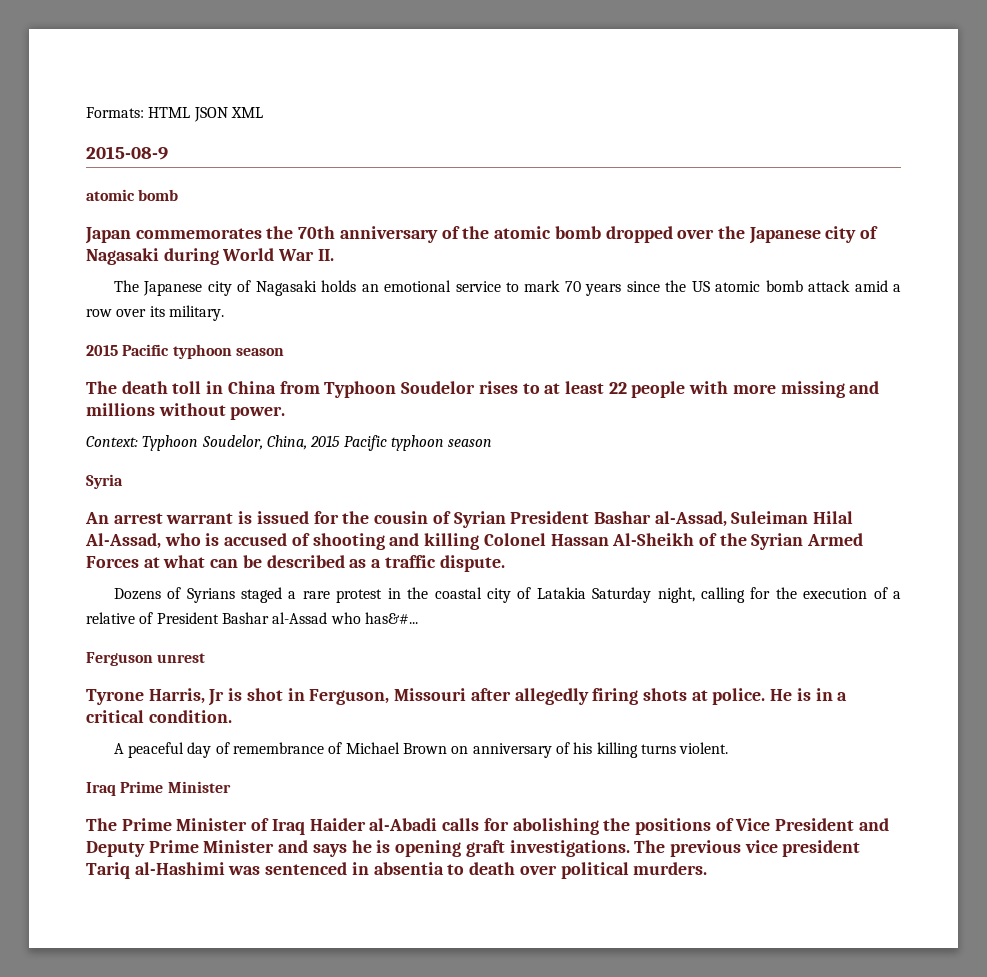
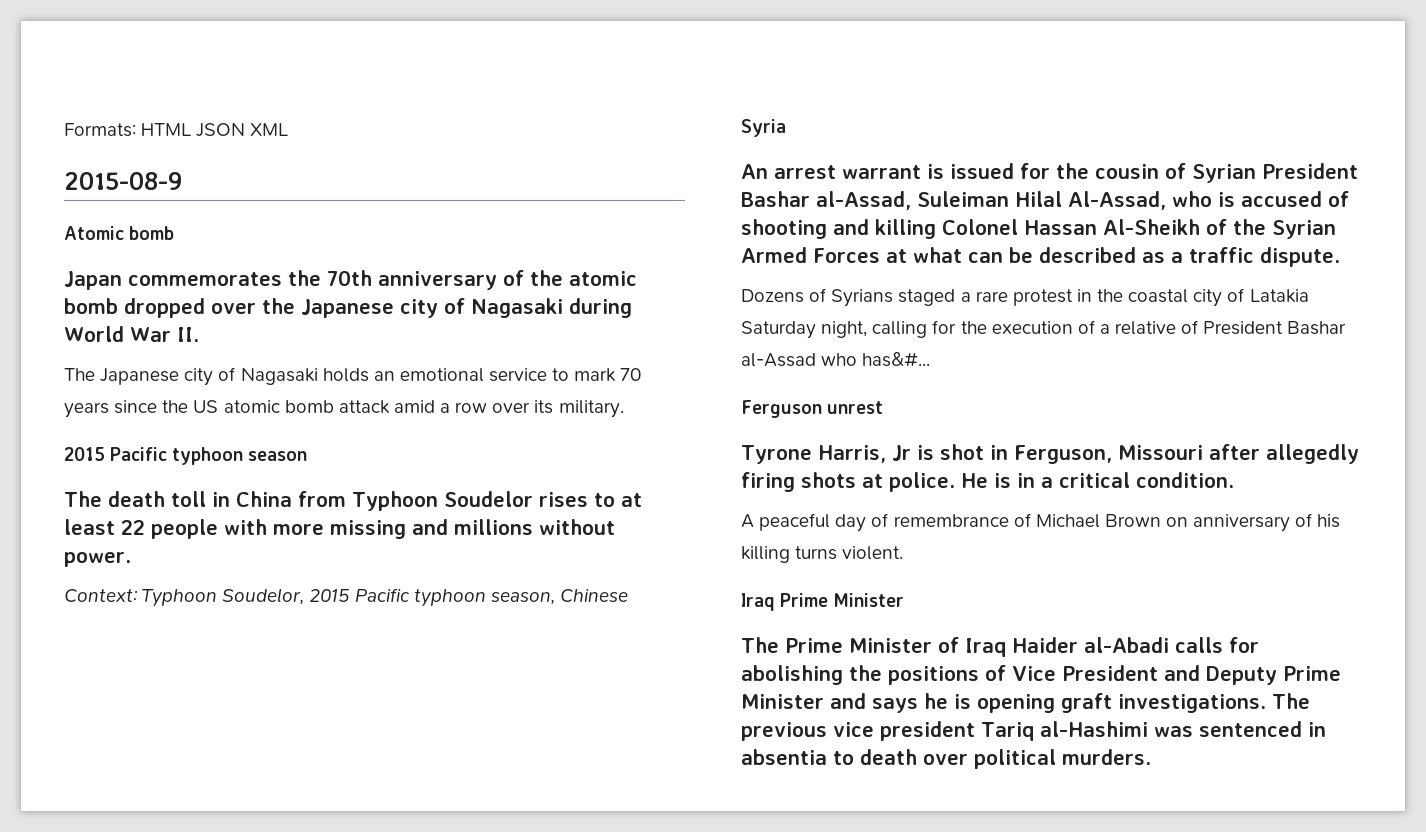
[86,189,135,201] atomic -> [64,226,124,240] Atomic
[266,435,493,451] China, 2015 Pacific typhoon season -> [309,588,628,607] 2015 Pacific typhoon season, Chinese

